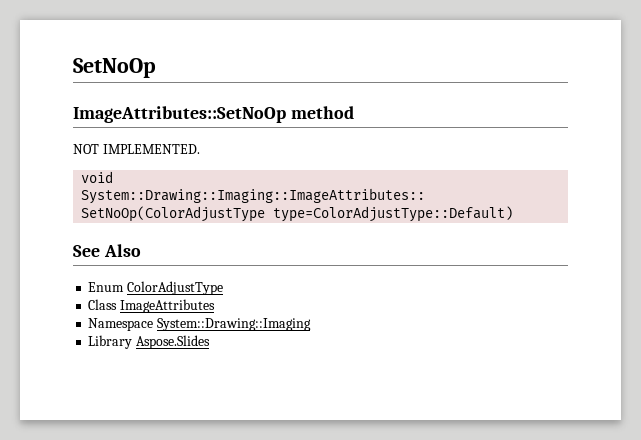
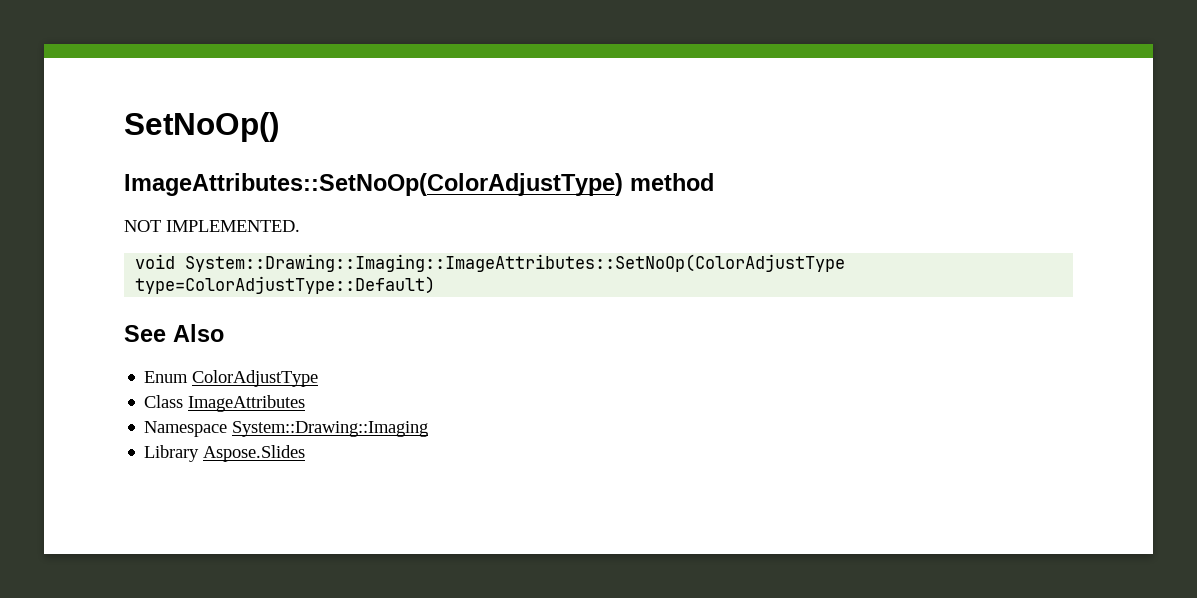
[73,58,156,78] [73,106,286,123] SetNoOp // ImageAttributes::SetNoOp -> [124,112,279,142] [124,173,623,196] SetNoOp() // ImageAttributes::SetNoOp(ColorAdjustType)

